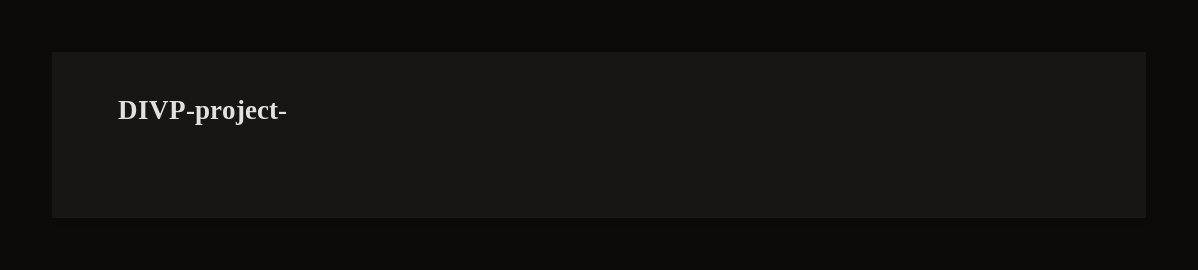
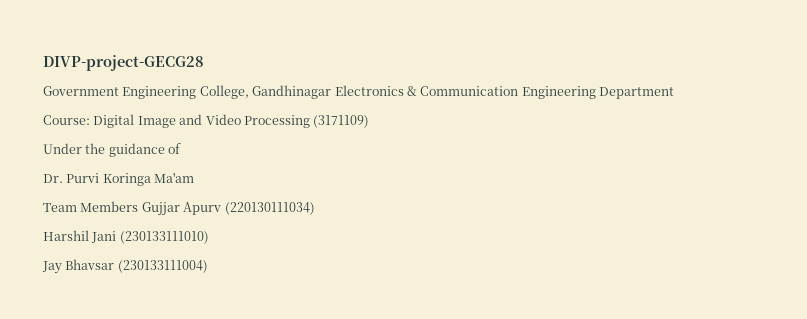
[118,100,287,125] DIVP-project- -> [43,55,204,71] [43,85,674,99] [43,114,370,128] [43,143,182,157] [43,172,195,186] [43,201,315,216] [43,230,209,244] [42,259,208,274] DIVP-project-GECG28 // Government Engineering College, Gandhinagar Electronics & Communication Engineering Department // Course: Digital Image and Video Processing (3171109) // Under the guidance of // Dr. Purvi Koringa Ma'am // Team Members Gujjar Apurv (220130111034) // Harshil Jani (230133111010) // Jay Bhavsar (230133111004)

